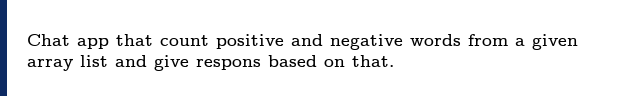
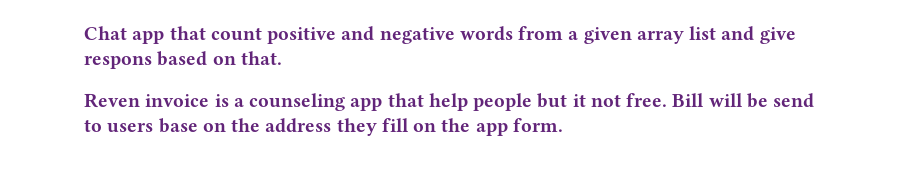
(394, 61) none -> [84,93,815,111] [84,118,563,136] // Reven invoice is a counseling app that help people but it not free. Bill will be send to users base on the address they fill on the app form.

